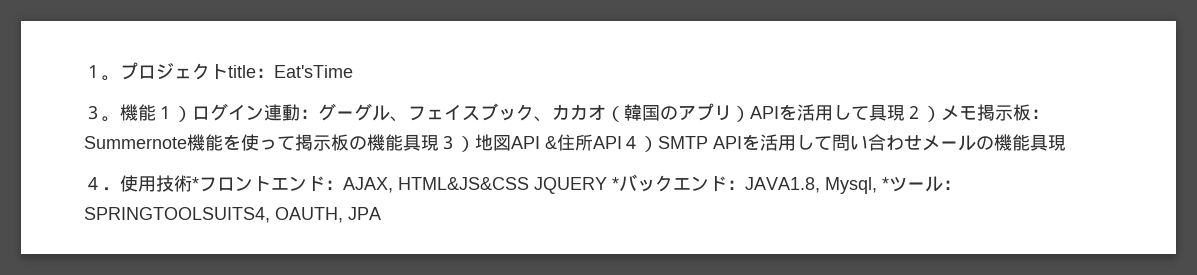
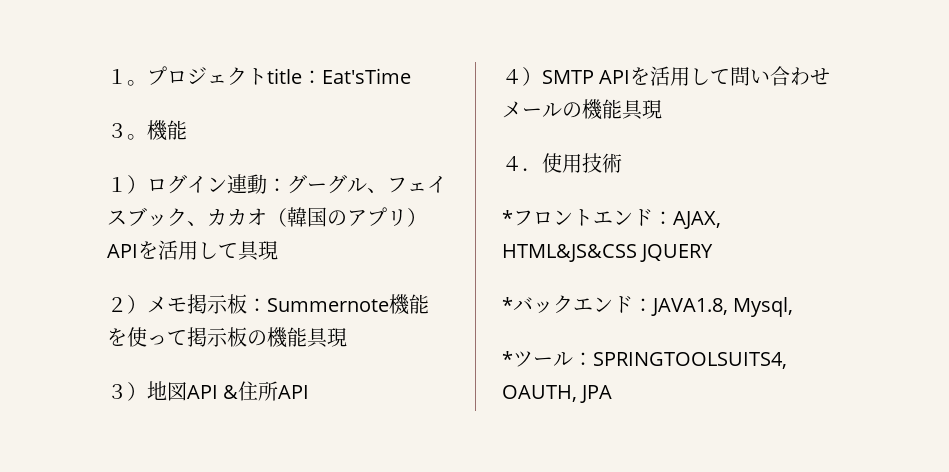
(156, 112) none -> (187, 130) //
(905, 113) none -> (278, 250) //
(439, 143) none -> (347, 337) //
(622, 142) none -> (310, 392) //
(192, 183) none -> (622, 163) //
(607, 185) none -> (714, 253) //
(877, 185) none -> (794, 307) //

